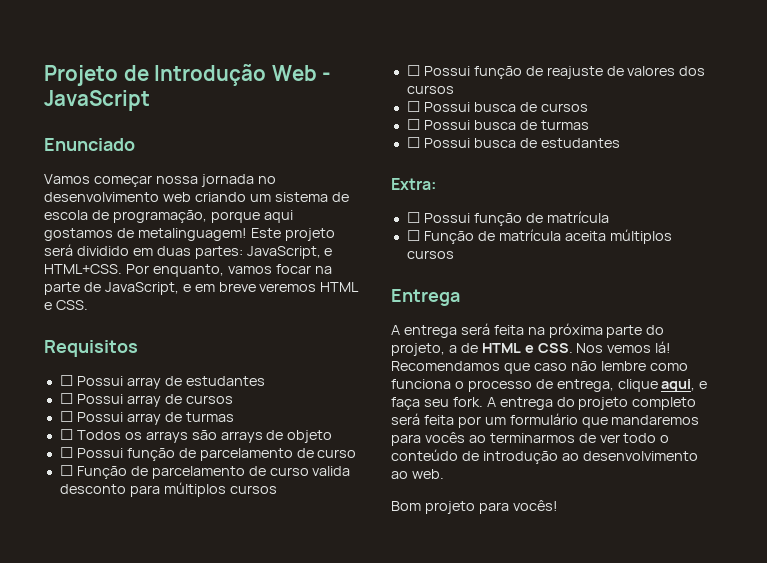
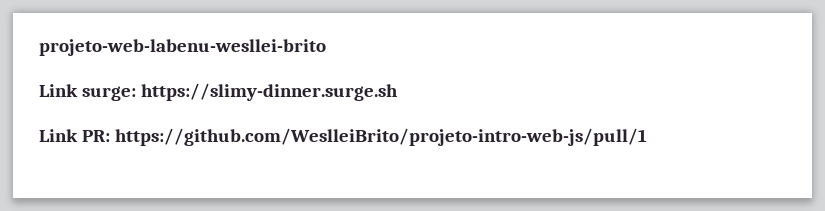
[44,64,332,86] [44,90,150,111] [44,138,135,151] [44,174,276,187] [44,192,349,202] [44,210,293,223] [44,228,335,241] [44,244,333,259] [44,264,332,277] [44,282,360,295] [44,300,88,310] [44,340,138,357] [59,375,265,389] [59,393,233,407] [59,411,234,425] [59,429,333,443] [59,447,357,461] [59,465,351,479] [59,482,277,497] [406,65,706,79] [406,85,454,94] [406,101,588,112] [406,119,589,130] [406,137,620,148] [391,178,436,190] [406,211,609,226] [406,229,672,244] [406,250,454,259] [391,289,460,306] [391,323,665,338] [391,341,672,356] [391,361,688,374] [391,379,708,392] [391,397,697,410] [391,413,700,428] [391,432,670,446] [391,449,698,464] [391,469,444,479] [391,500,558,514] Projeto de Introdução Web - JavaScript // Enunciado // Vamos começar nossa jornada no desenvolvimento web criando um sistema de escola de programação, porque aqui gostamos de metalinguagem! Este projeto será dividido em duas partes: JavaScript, e HTML+CSS. Por enquanto, vamos focar na parte de JavaScript, e em breve veremos HTML e CSS. // Requisitos // ☐ Possui array de estudantes // ☐ Possui array de cursos // ☐ Possui array de turmas // ☐ Todos os arrays são arrays de objeto // ☐ Possui função de parcelamento de curso // ☐ Função de parcelamento de curso valida desconto para múltiplos cursos // ☐ Possui função de reajuste de valores dos cursos // ☐ Possui busca de cursos // ☐ Possui busca de turmas // ☐ Possui busca de estudantes // Extra: // ☐ Possui função de matrícula // ☐ Função de matrícula aceita múltiplos cursos // Entrega // A entrega será feita na próxima parte do projeto, a de HTML e CSS. Nos vemos lá! Recomendamos que caso não lembre como funciona o processo de entrega, clique aqui, e faça seu fork. A entrega do projeto completo será feita por um formulário que mandaremos para vocês ao terminarmos de ver todo o conteúdo de introdução ao desenvolvimento ao web. // Bom projeto para vocês! -> [39,39,326,56] [39,83,398,101] [39,128,647,146] projeto-web-labenu-wesllei-brito // Link surge: https://slimy-dinner.surge.sh // Link PR: https://github.com/WeslleiBrito/projeto-intro-web-js/pull/1

